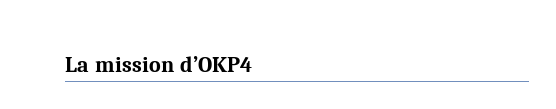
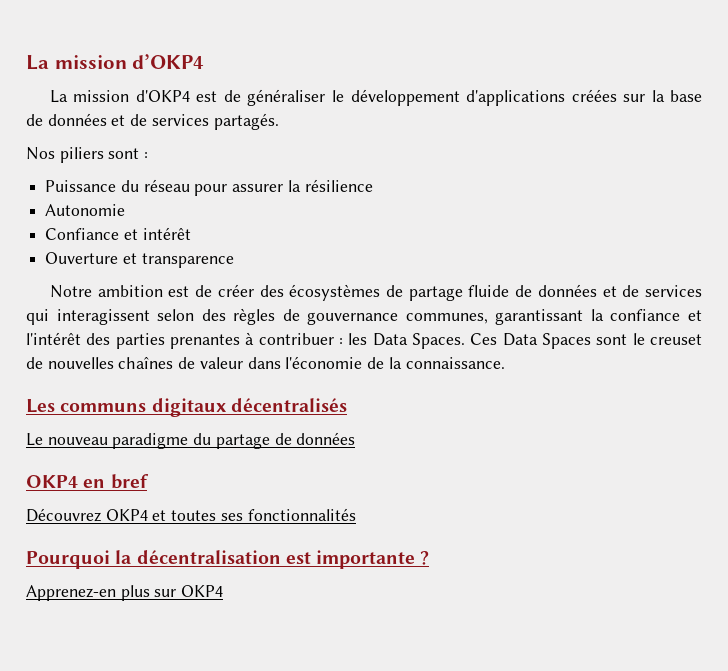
[65,56,252,72] La mission d’OKP4 -> [26,54,205,70] [49,89,702,106] [26,113,279,130] [26,147,149,163] [45,179,373,196] [45,204,126,216] [45,227,191,240] [45,252,234,268] [49,284,703,301] [26,308,702,325] [26,332,703,349] [26,356,505,369] [26,398,347,417] [26,432,356,449] [26,474,149,489] [26,508,356,522] [26,550,430,569] [26,585,224,601] La mission d’OKP4 // La mission d'OKP4 est de généraliser le développement d'applications créées sur la base de données et de services partagés. // Nos piliers sont : // Puissance du réseau pour assurer la résilience // Autonomie // Confiance et intérêt // Ouverture et transparence // Notre ambition est de créer des écosystèmes de partage fluide de données et de services qui interagissent selon des règles de gouvernance communes, garantissant la confiance et l'intérêt des parties prenantes à contribuer : les Data Spaces. Ces Data Spaces sont le creuset de nouvelles chaînes de valeur dans l'économie de la connaissance. // Les communs digitaux décentralisés // Le nouveau paradigme du partage de données // OKP4 en bref // Découvrez OKP4 et toutes ses fonctionnalités // Pourquoi la décentralisation est importante ? // Apprenez-en plus sur OKP4

